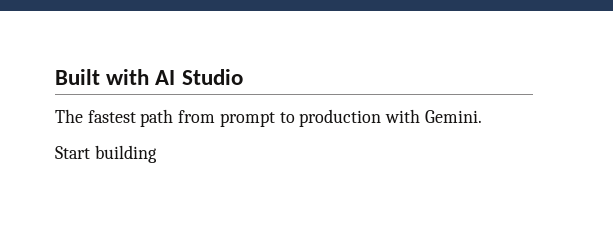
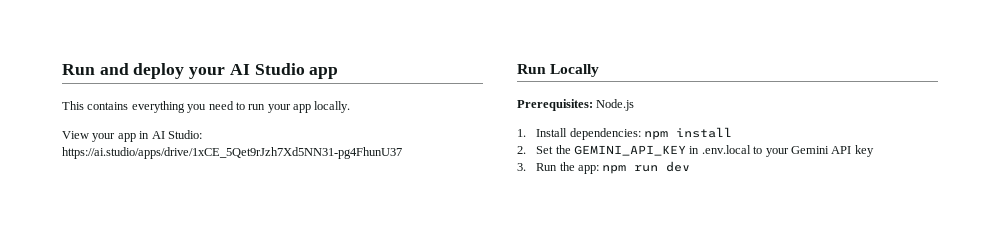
[55,69,243,85] [55,109,482,127] [55,145,157,163] Built with AI Studio // The fastest path from prompt to production with Gemini. // Start building -> [62,63,339,79] [62,101,351,113] [62,130,202,142] [62,147,402,159] [517,64,600,77] [517,99,635,111] [517,127,733,140] [517,145,874,157] [517,161,691,174] Run and deploy your AI Studio app // This contains everything you need to run your app locally. // View your app in AI Studio: https://ai.studio/apps/drive/1xCE_5Qet9rJzh7Xd5NN31-pg4FhunU37 // Run Locally // Prerequisites: Node.js // 1. Install dependencies: npm install // 2. Set the GEMINI_API_KEY in .env.local to your Gemini API key // 3. Run the app: npm run dev

